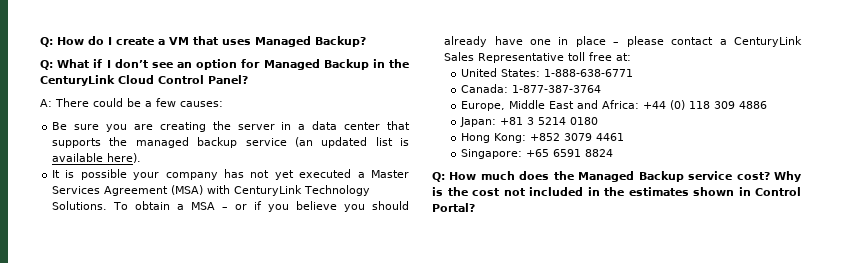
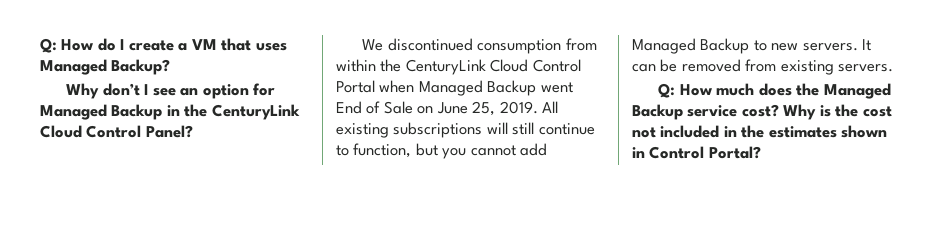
[40,59,148,70] Q: What if I don’t -> [66,83,149,99] Why don’t I
[40,98,223,107] [52,121,410,132] [52,137,410,148] [52,153,142,163] [52,169,409,180] [52,185,371,196] [52,201,409,212] [444,36,802,47] [444,52,632,63] [460,68,633,77] [460,84,601,93] [460,100,767,111] [459,117,598,127] [460,133,624,143] [460,149,613,159] A: There could be a few causes: // Be sure you are creating the server in a data center that supports the managed backup service (an updated list is available here). // It is possible your company has not yet executed a Master Services Agreement (MSA) with CenturyLink Technology Solutions. To obtain a MSA – or if you believe you should already have one in place – please contact a CenturyLink Sales Representative toll free at: // United States: 1-888-638-6771 // Canada: 1-877-387-3764 // Europe, Middle East and Africa: +44 (0) 118 309 4886 // Japan: +81 3 5214 0180 // Hong Kong: +852 3079 4461 // Singapore: +65 6591 8824 -> [362,38,597,54] [336,59,581,75] [336,80,573,96] [336,101,559,116] [336,122,595,138] [336,143,548,159] [632,38,872,54] [632,59,894,75] We discontinued consumption from within the CenturyLink Cloud Control Portal when Managed Backup went End of Sale on June 25, 2019. All existing subscriptions will still continue to function, but you cannot add Managed Backup to new servers. It can be removed from existing servers.

